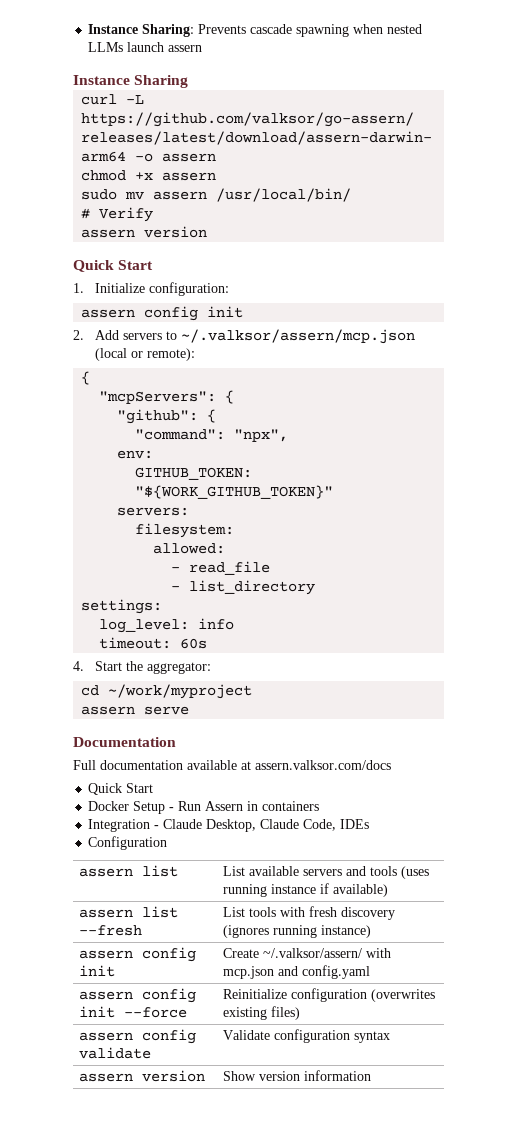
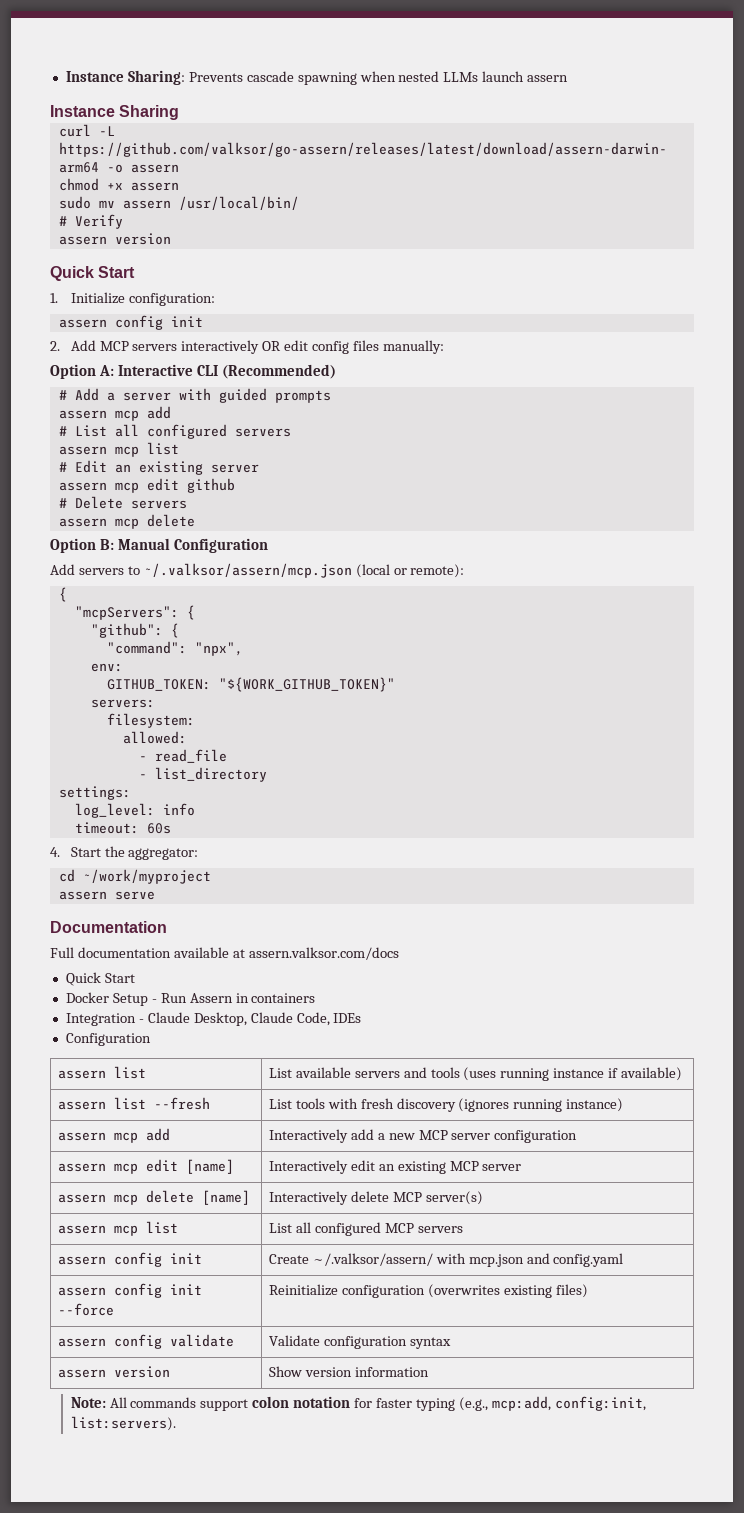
(120, 335) none -> [99,340,444,354] [50,364,336,379] [58,388,331,403] [58,406,171,421] [58,424,291,439] [58,442,179,457] [58,460,259,475] [58,478,235,493] [58,496,187,509] [58,514,195,529] [50,538,268,553] [50,564,75,575] MCP servers interactively OR edit config files manually: // Option A: Interactive CLI (Recommended) // # Add a server with guided prompts // assern mcp add // # List all configured servers // assern mcp list // # Edit an existing server // assern mcp edit github // # Delete servers // assern mcp delete // Option B: Manual Configuration // Add
(372, 931) none -> [57,1128,170,1143] [268,1129,578,1143] [57,1159,234,1174] [268,1160,522,1174] [57,1190,250,1205] [268,1191,483,1205] [57,1221,178,1236] [268,1222,463,1236] // assern mcp add | Interactively add a new MCP server configuration // assern mcp edit [name] | Interactively edit an existing MCP server // assern mcp delete [name] | Interactively delete MCP server(s) // assern mcp list | List all configured MCP servers
(372, 1075) none -> [70,1396,646,1411] [70,1416,176,1431] // Note: All commands support colon notation for faster typing (e.g., mcp:add, config:init, list:servers).

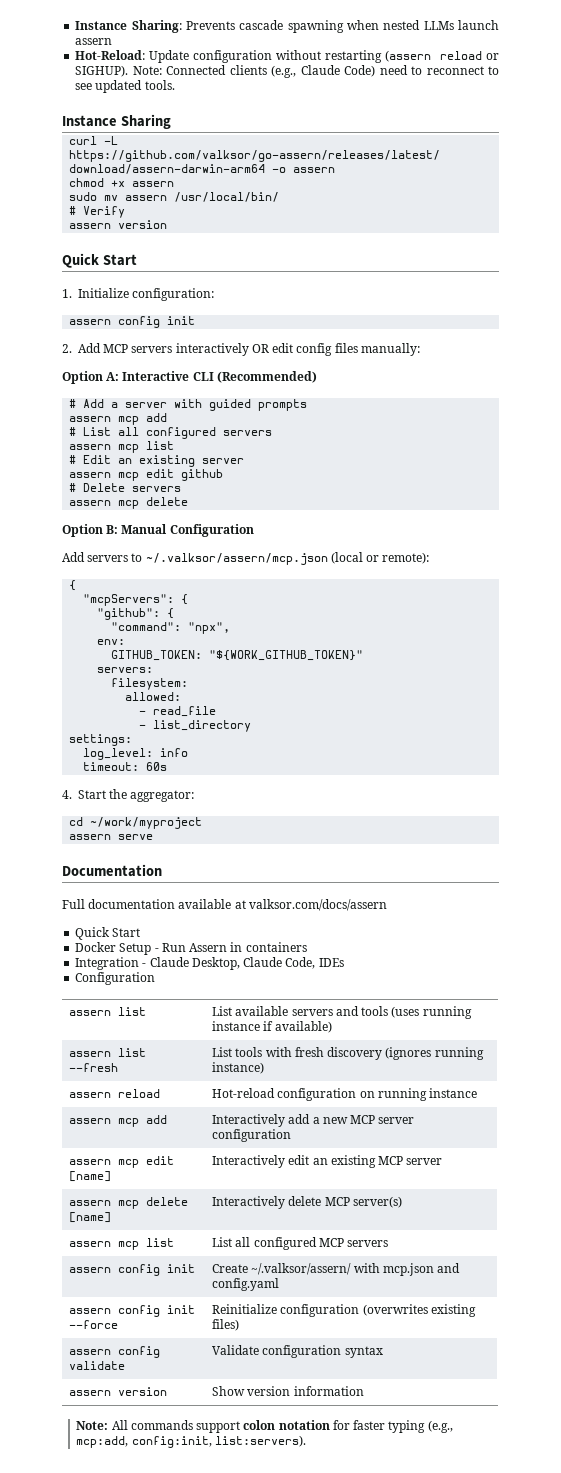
(569, 78) none -> [75,50,499,63] [75,65,500,78] [75,80,175,93] // Hot-Reload: Update configuration without restarting (assern reload or SIGHUP). Note: Connected clients (e.g., Claude Code) need to reconnect to see updated tools.
[248,947,399,960] assern.valksor.com/docs -> [248,899,387,911] valksor.com/docs/assern
(624, 1105) none -> [69,1089,161,1098] [212,1088,478,1101] // assern reload | Hot-reload configuration on running instance

